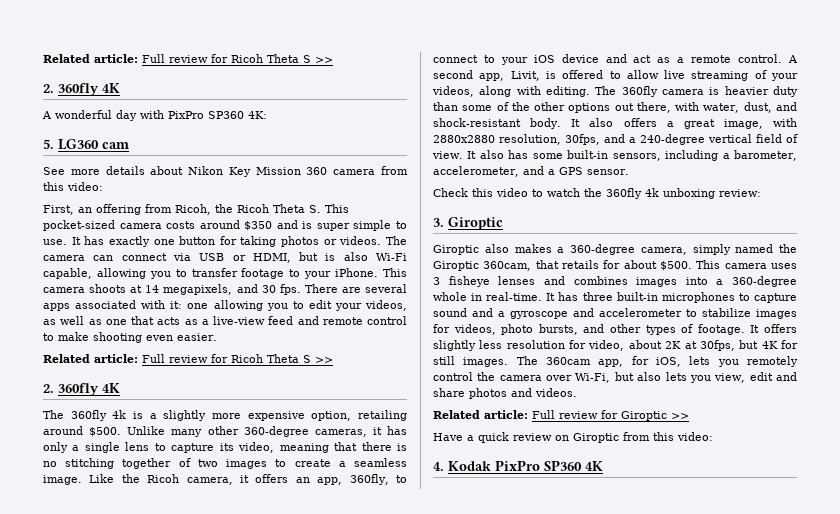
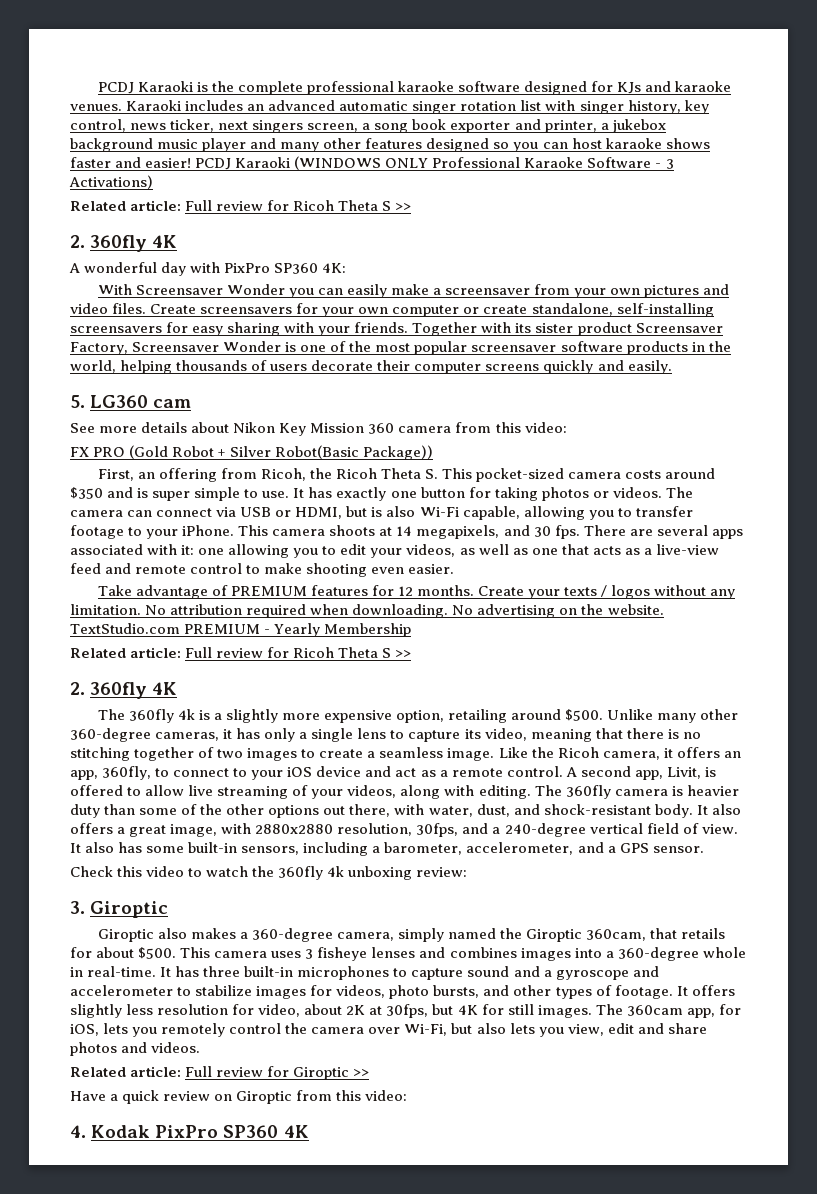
(43, 58) none -> [97,81,732,95] [70,100,709,114] [70,119,666,133] [70,138,710,152] [70,156,674,170] [69,175,153,189] PCDJ Karaoki is the complete professional karaoke software designed for KJs and karaoke venues. Karaoki includes an advanced automatic singer rotation list with singer history, key control, news ticker, next singers screen, a song book exporter and printer, a jukebox background music player and many other features designed so you can host karaoke shows faster and easier! PCDJ Karaoki (WINDOWS ONLY Professional Karaoke Software - 3 Activations) //
(267, 115) none -> [97,284,730,298] [70,303,714,317] [70,322,723,336] [70,341,731,355] [70,360,672,374] // With Screensaver Wonder you can easily make a screensaver from your own pictures and video files. Create screensavers for your own computer or create standalone, self-installing screensavers for easy sharing with your friends. Together with its sister product Screensaver Factory, Screensaver Wonder is one of the most popular screensaver software products in the world, helping thousands of users decorate their computer screens quickly and easily.
(103, 186) none -> [70,445,434,460] // FX PRO (Gold Robot + Silver Robot(Basic Package))
(217, 337) none -> [97,585,736,599] [70,604,664,618] [70,623,412,637] // Take advantage of PREMIUM features for 12 months. Create your texts / logos without any limitation. No attribution required when downloading. No advertising on the website. TextStudio.com PREMIUM - Yearly Membership

